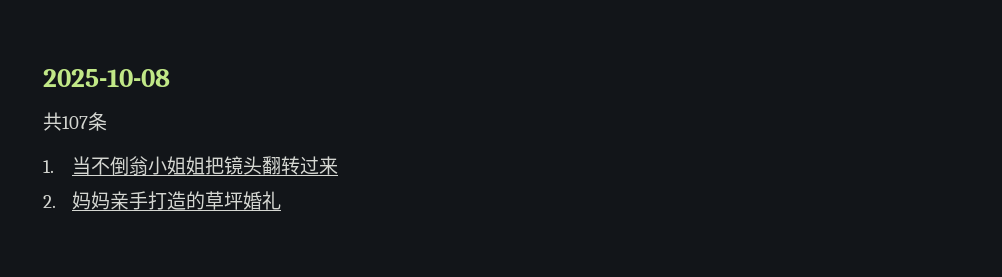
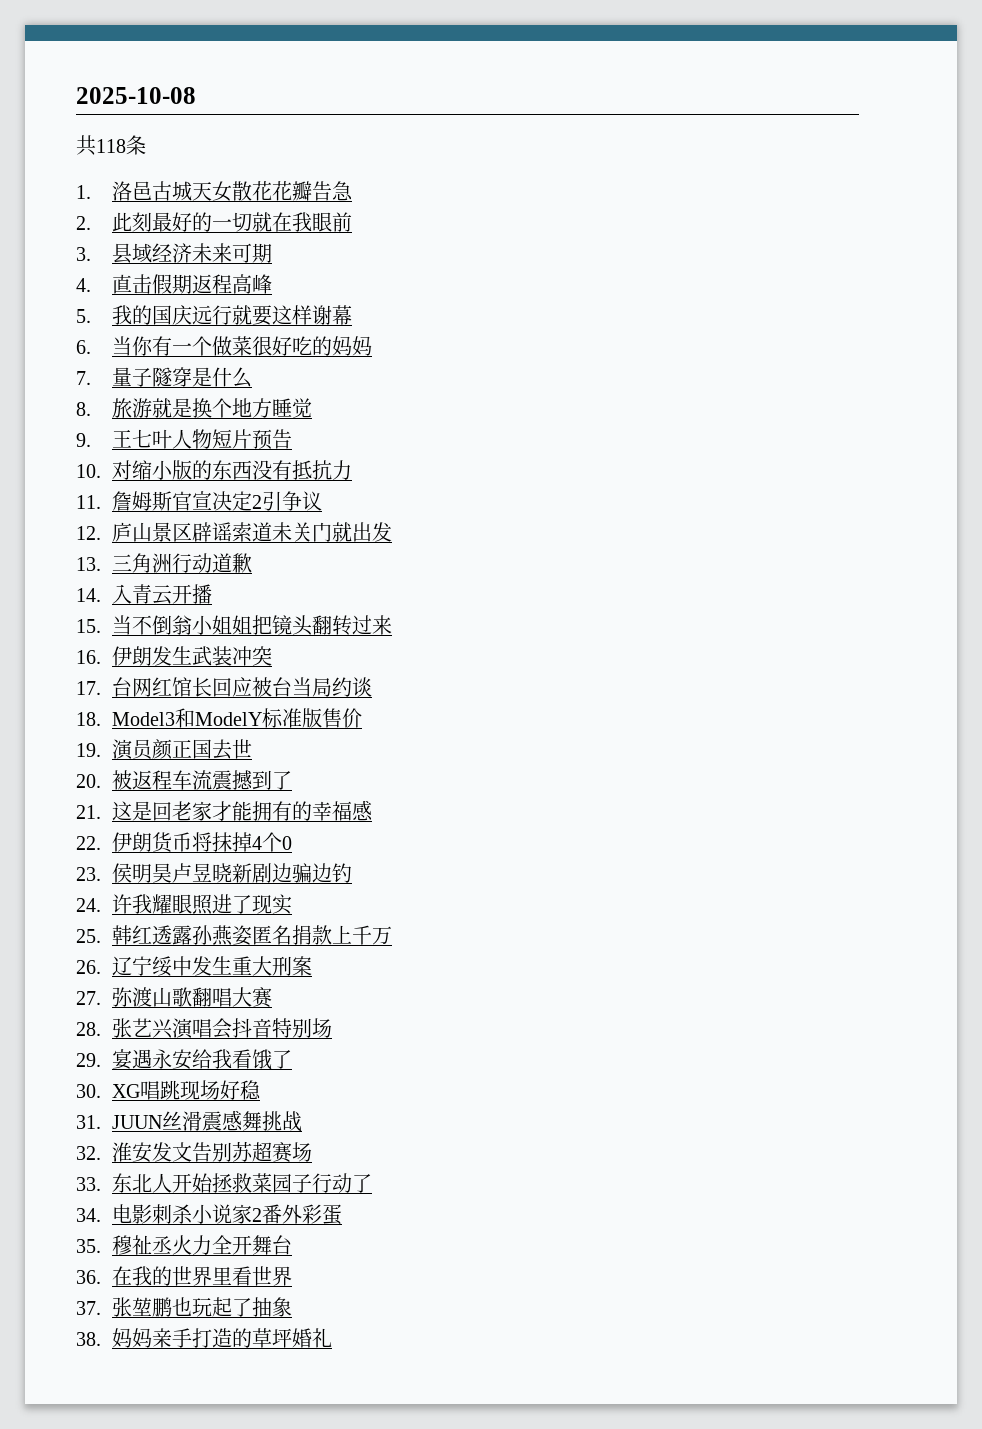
[62,116,88,129] 107 -> [96,139,126,153] 118
(54, 166) none -> [112,181,354,202] [76,212,353,232] [76,243,273,264] [76,274,273,294] [76,305,353,326] [76,336,373,356] [76,367,253,388] [76,398,313,418] [76,429,293,450] [76,460,353,480] [76,491,323,511] [76,522,393,542] [76,553,253,573] [76,584,213,605] [76,619,101,633] 洛邑古城天女散花花瓣告急 // 2.此刻最好的一切就在我眼前 // 3.县域经济未来可期 // 4.直击假期返程高峰 // 5.我的国庆远行就要这样谢幕 // 6.当你有一个做菜很好吃的妈妈 // 7.量子隧穿是什么 // 8.旅游就是换个地方睡觉 // 9.王七叶人物短片预告 // 10.对缩小版的东西没有抵抗力 // 11.詹姆斯官宣决定2引争议 // 12.庐山景区辟谣索道未关门就出发 // 13.三角洲行动道歉 // 14.入青云开播 // 15.
[43,195,56,208] 2. -> [76,646,273,666] [76,677,373,697] [76,708,363,728] [76,739,253,760] [76,770,293,790] [76,800,374,821] [76,832,293,853] [76,863,353,883] [76,894,293,915] [76,925,393,946] [76,956,313,977] [76,987,273,1008] [76,1018,333,1039] [76,1049,293,1070] [76,1080,262,1100] [76,1110,303,1132] [76,1141,313,1163] [76,1173,373,1193] [76,1204,343,1225] [76,1235,293,1255] [76,1266,293,1286] [76,1297,293,1317] [76,1332,101,1346] 16.伊朗发生武装冲突 // 17.台网红馆长回应被台当局约谈 // 18. Model3和ModelY标准版售价 // 19.演员颜正国去世 // 20.被返程车流震撼到了 // 21.这是回老家才能拥有的幸福感 // 22.伊朗货币将抹掉4个0 // 23.侯明昊卢昱晓新剧边骗边钓 // 24.许我耀眼照进了现实 // 25.韩红透露孙燕姿匿名捐款上千万 // 26.辽宁绥中发生重大刑案 // 27.弥渡山歌翻唱大赛 // 28.张艺兴演唱会抖音特别场 // 29.宴遇永安给我看饿了 // 30. XG唱跳现场好稳 // 31. JUUN丝滑震感舞挑战 // 32.淮安发文告别苏超赛场 // 33.东北人开始拯救菜园子行动了 // 34.电影刺杀小说家2番外彩蛋 // 35.穆祉丞火力全开舞台 // 36.在我的世界里看世界 // 37.张堃鹏也玩起了抽象 // 38.

